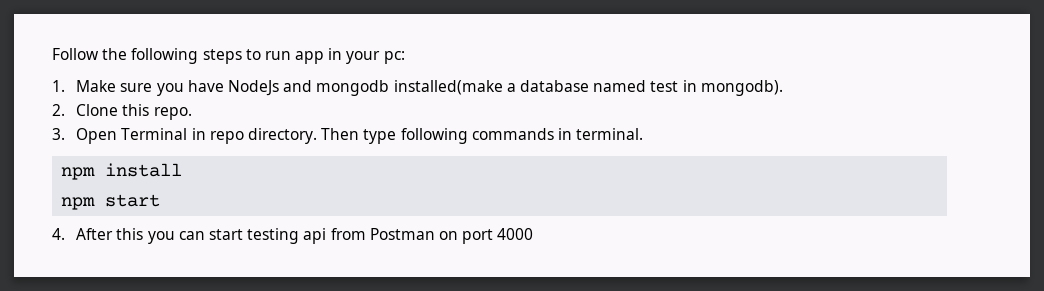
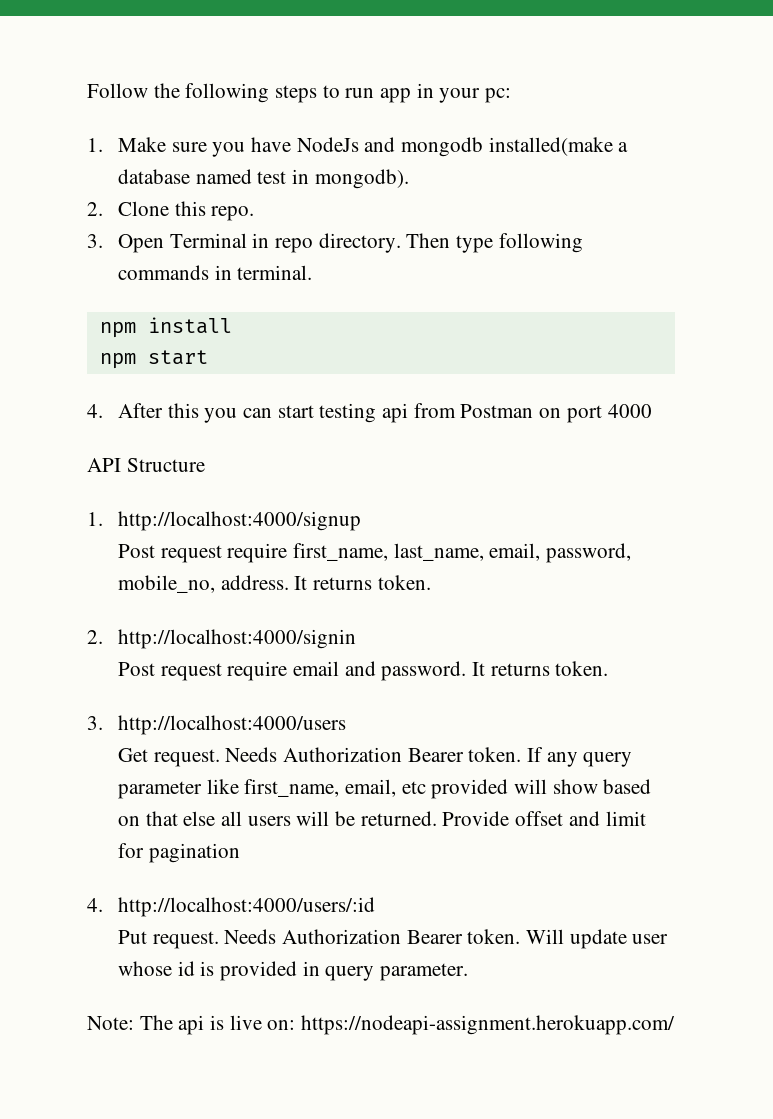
(534, 234) none -> [87,458,205,472] [87,511,362,531] [118,543,632,563] [118,575,431,593] [87,629,357,649] [118,661,609,681] [87,715,347,735] [118,747,633,767] [118,779,652,799] [118,811,646,826] [118,843,240,863] [87,897,376,917] [118,929,669,949] [118,961,469,981] [87,1015,676,1035] // API Structure // 1. http://localhost:4000/signup // Post request require first_name, last_name, email, password, mobile_no, address. It returns token. // 2. http://localhost:4000/signin // Post request require email and password. It returns token. // 3. http://localhost:4000/users // Get request. Needs Authorization Bearer token. If any query parameter like first_name, email, etc provided will show based on that else all users will be returned. Provide offset and limit for pagination // 4. http://localhost:4000/users/:id // Put request. Needs Authorization Bearer token. Will update user whose id is provided in query parameter. // Note: The api is live on: https://nodeapi-assignment.herokuapp.com/

